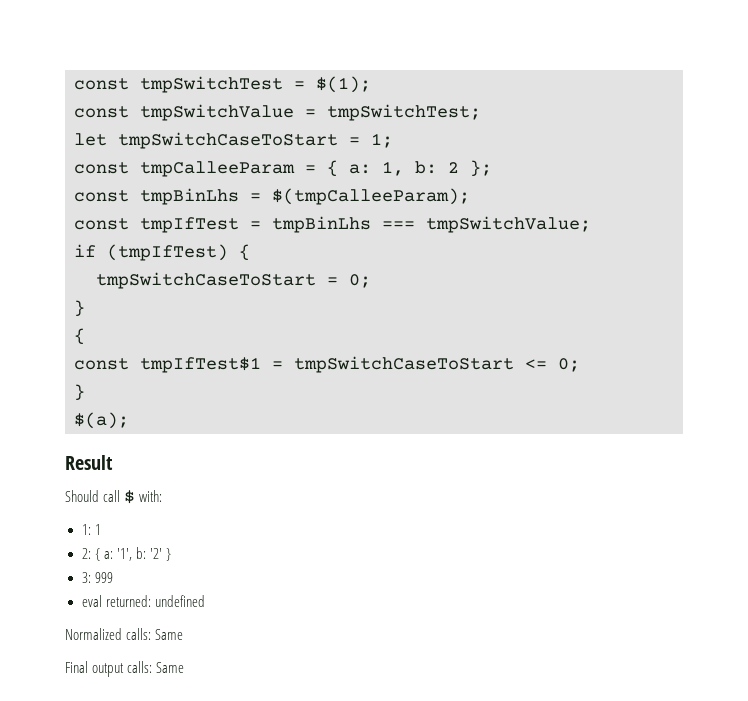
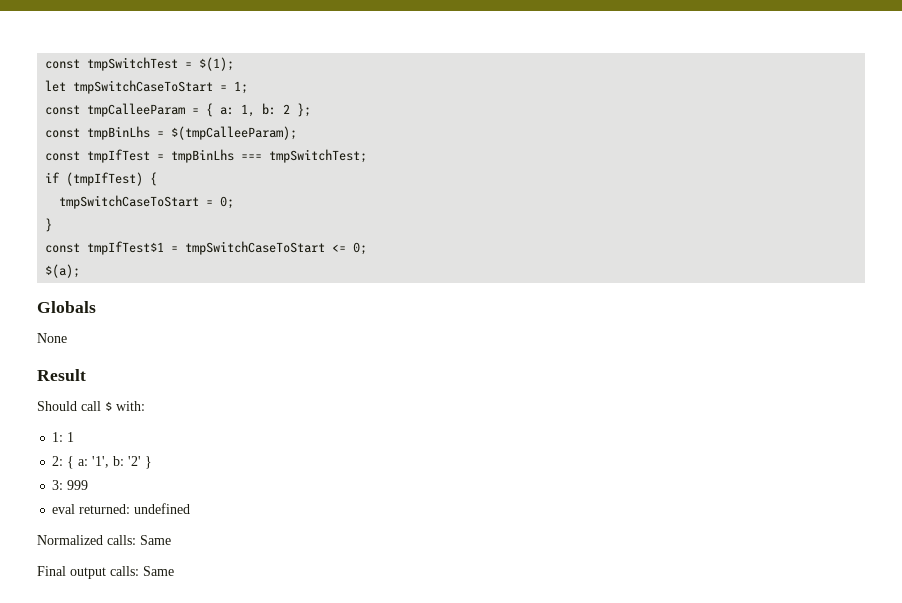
[74,104,481,121] // const tmpSwitchValue = tmpSwitchTest; -> (235, 64) none
[426,216,591,233] tmpSwitchValue; -> [269,149,368,163] tmpSwitchTest;
[74,328,85,345] // { -> (53, 225) none
[74,384,85,401] [74,412,129,429] } // $(a); -> [45,264,81,278] [37,301,96,313] [37,333,67,343] $(a); // Globals // None

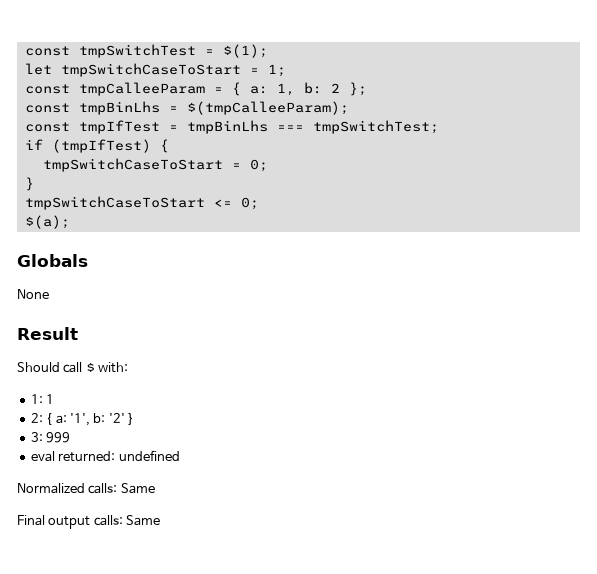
[45,241,179,255] const tmpIfTest$1 = -> (34, 184) none

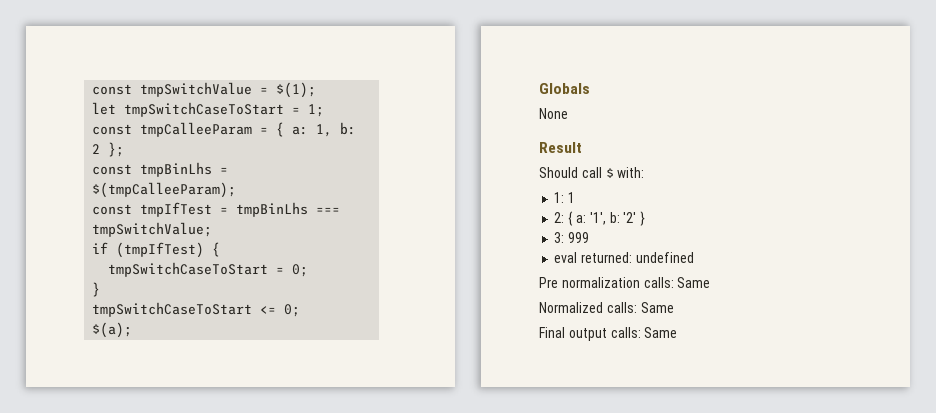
[24,44,196,58] const tmpSwitchTest -> [92,82,253,97] const tmpSwitchValue
[312,120,439,134] tmpSwitchTest; -> [92,222,213,237] tmpSwitchValue;
(180, 455) none -> [539,277,711,288] // Pre normalization calls: Same

